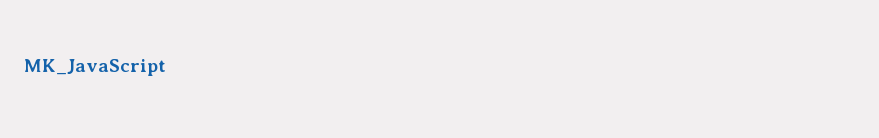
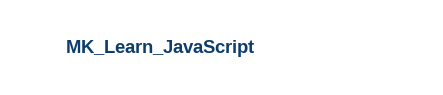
[24,59,166,76] MK_JavaScript -> [66,40,254,57] MK_Learn_JavaScript

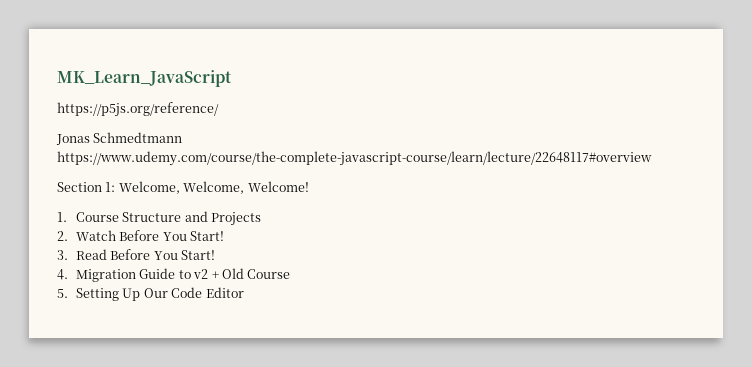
(254, 48) none -> [57,102,219,117] [56,132,183,145] [57,151,652,166] [57,181,309,194] [57,211,262,226] [57,230,225,241] [57,249,216,260] [57,268,291,282] [57,287,244,301] // https://p5js.org/reference/ // Jonas Schmedtmann https://www.udemy.com/course/the-complete-javascript-course/learn/lecture/22648117#overview // Section 1: Welcome, Welcome, Welcome! // 1. Course Structure and Projects // 2. Watch Before You Start! // 3. Read Before You Start! // 4. Migration Guide to v2 + Old Course // 5. Setting Up Our Code Editor

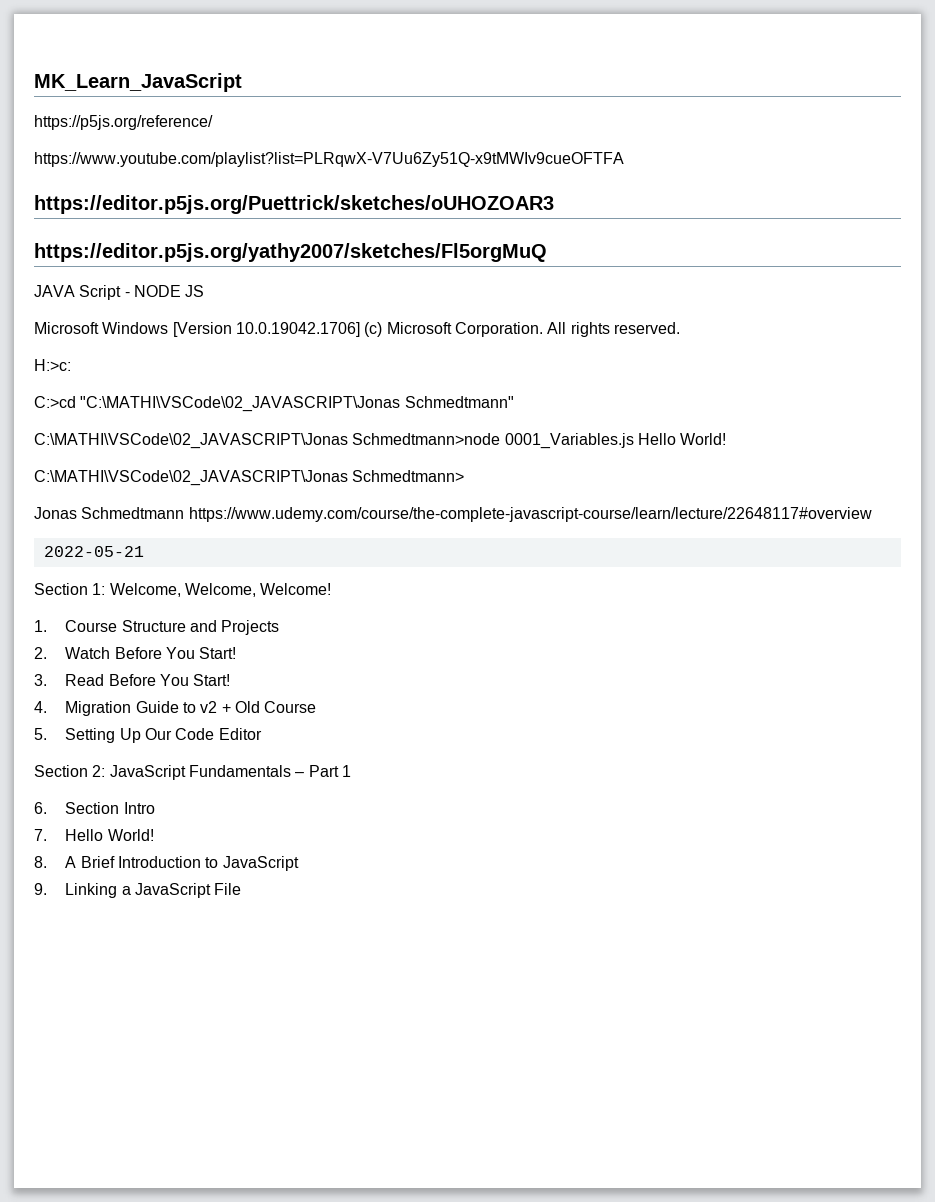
(219, 109) none -> [34,152,624,167] [34,195,554,214] [34,243,547,262] [34,285,205,300] [34,322,680,337] [34,359,71,371] [34,396,514,412] [34,433,727,449] [34,470,465,486] // https://www.youtube.com/playlist?list=PLRqwX-V7Uu6Zy51Q-x9tMWIv9cueOFTFA // https://editor.p5js.org/Puettrick/sketches/oUHOZOAR3 // https://editor.p5js.org/yathy2007/sketches/Fl5orgMuQ // JAVA Script - NODE JS // Microsoft Windows [Version 10.0.19042.1706] (c) Microsoft Corporation. All rights reserved. // H:>c: // C:>cd "C:\MATHI\VSCode\02_JAVASCRIPT\Jonas Schmedtmann" // C:\MATHI\VSCode\02_JAVASCRIPT\Jonas Schmedtmann>node 0001_Variables.js Hello World! // C:\MATHI\VSCode\02_JAVASCRIPT\Jonas Schmedtmann>
(652, 158) none -> [43,546,144,557] // 2022-05-21
(244, 292) none -> [34,765,351,780] [34,802,155,814] [34,829,154,841] [34,856,299,871] [34,883,242,898] // Section 2: JavaScript Fundamentals – Part 1 // 6. Section Intro // 7. Hello World! // 8. A Brief Introduction to JavaScript // 9. Linking a JavaScript File

